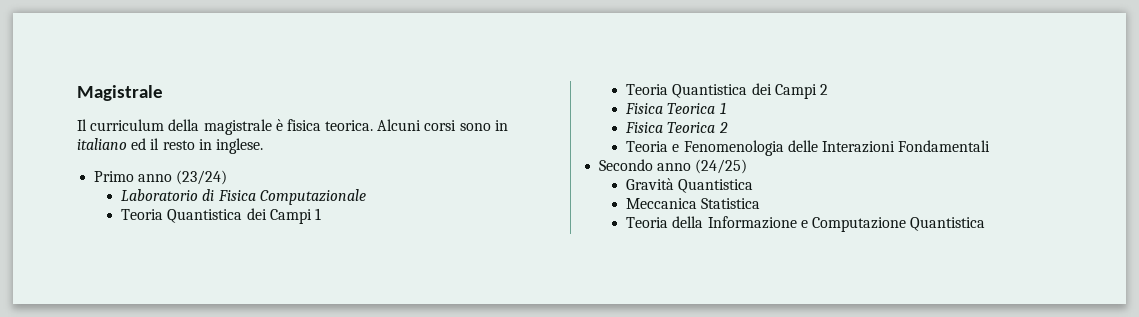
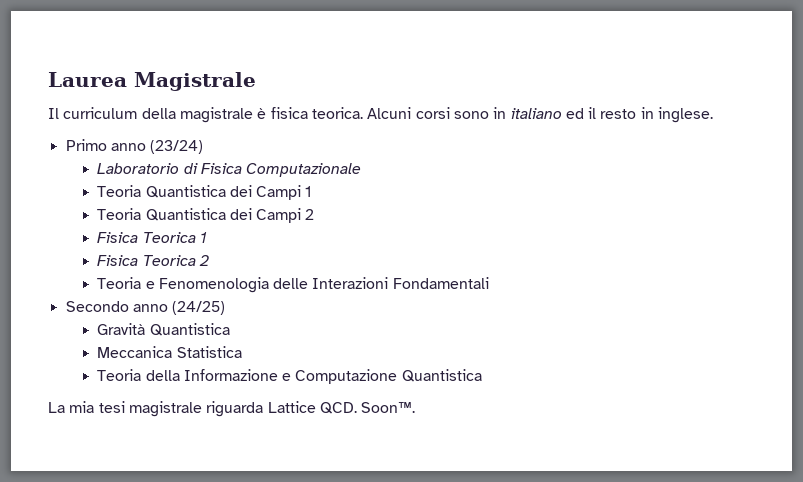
(77, 93) none -> [48,72,127,87] Laurea
(986, 224) none -> [48,401,416,417] // La mia tesi magistrale riguarda Lattice QCD. Soon™.

